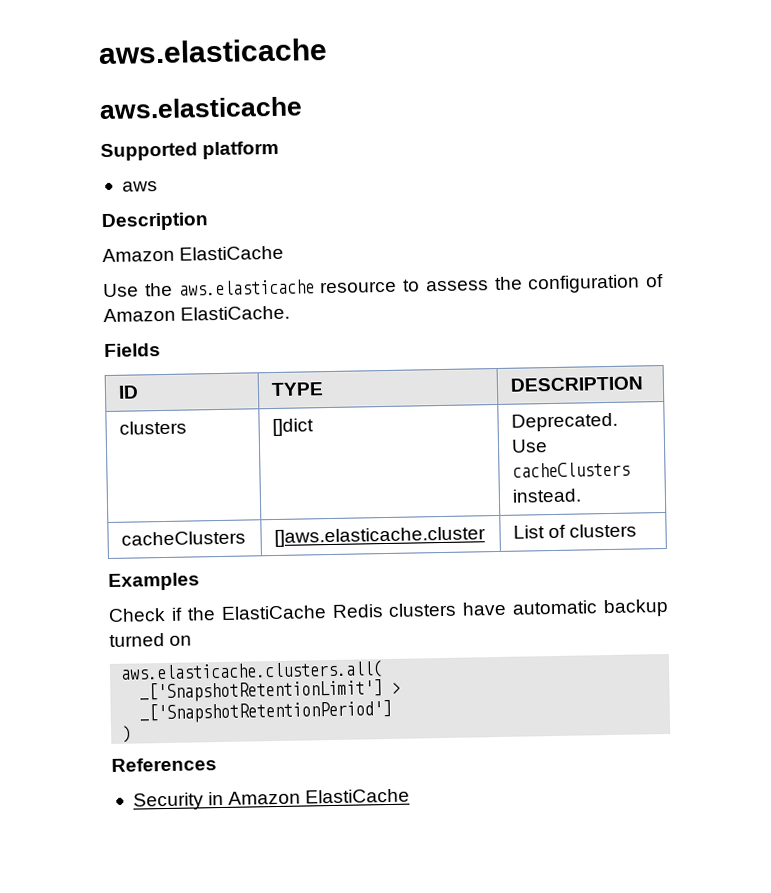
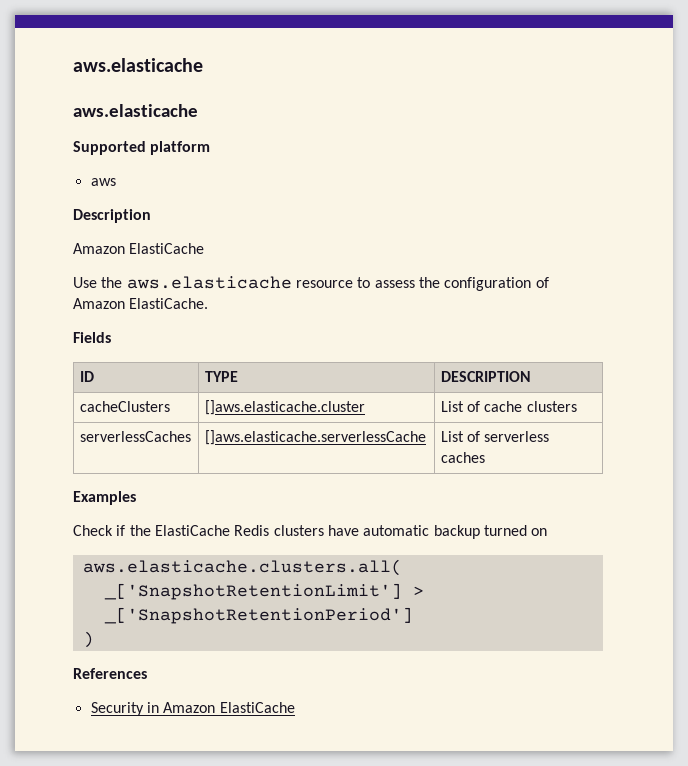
[119,420,188,435] [272,418,315,437] [511,412,619,432] [511,439,549,453] [512,461,631,478] [512,488,583,503] // clusters | []dict | Deprecated. Use cacheClusters instead. -> (531, 376) none
[569,523,638,538] clusters -> [484,401,577,412] [79,431,191,442] [204,430,426,445] [440,431,550,442] [440,452,485,463] cache clusters // serverlessCaches | []aws.elasticache.serverlessCache | List of serverless caches

